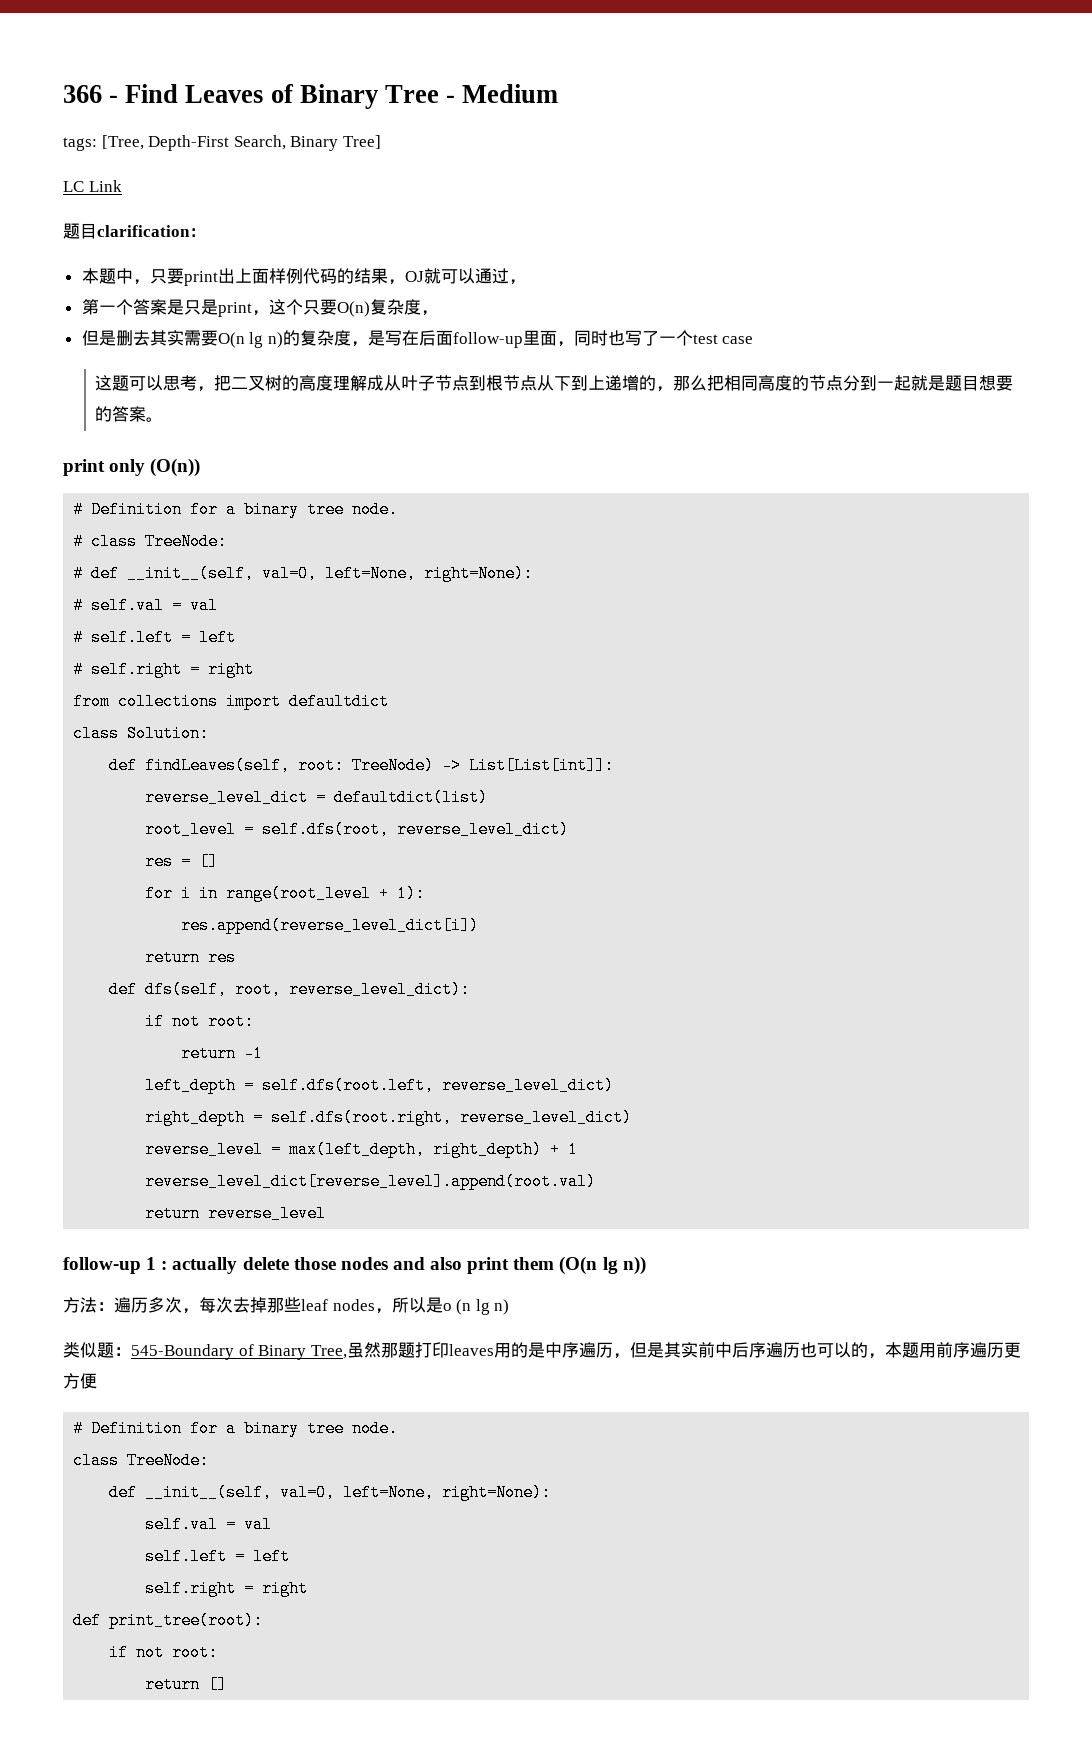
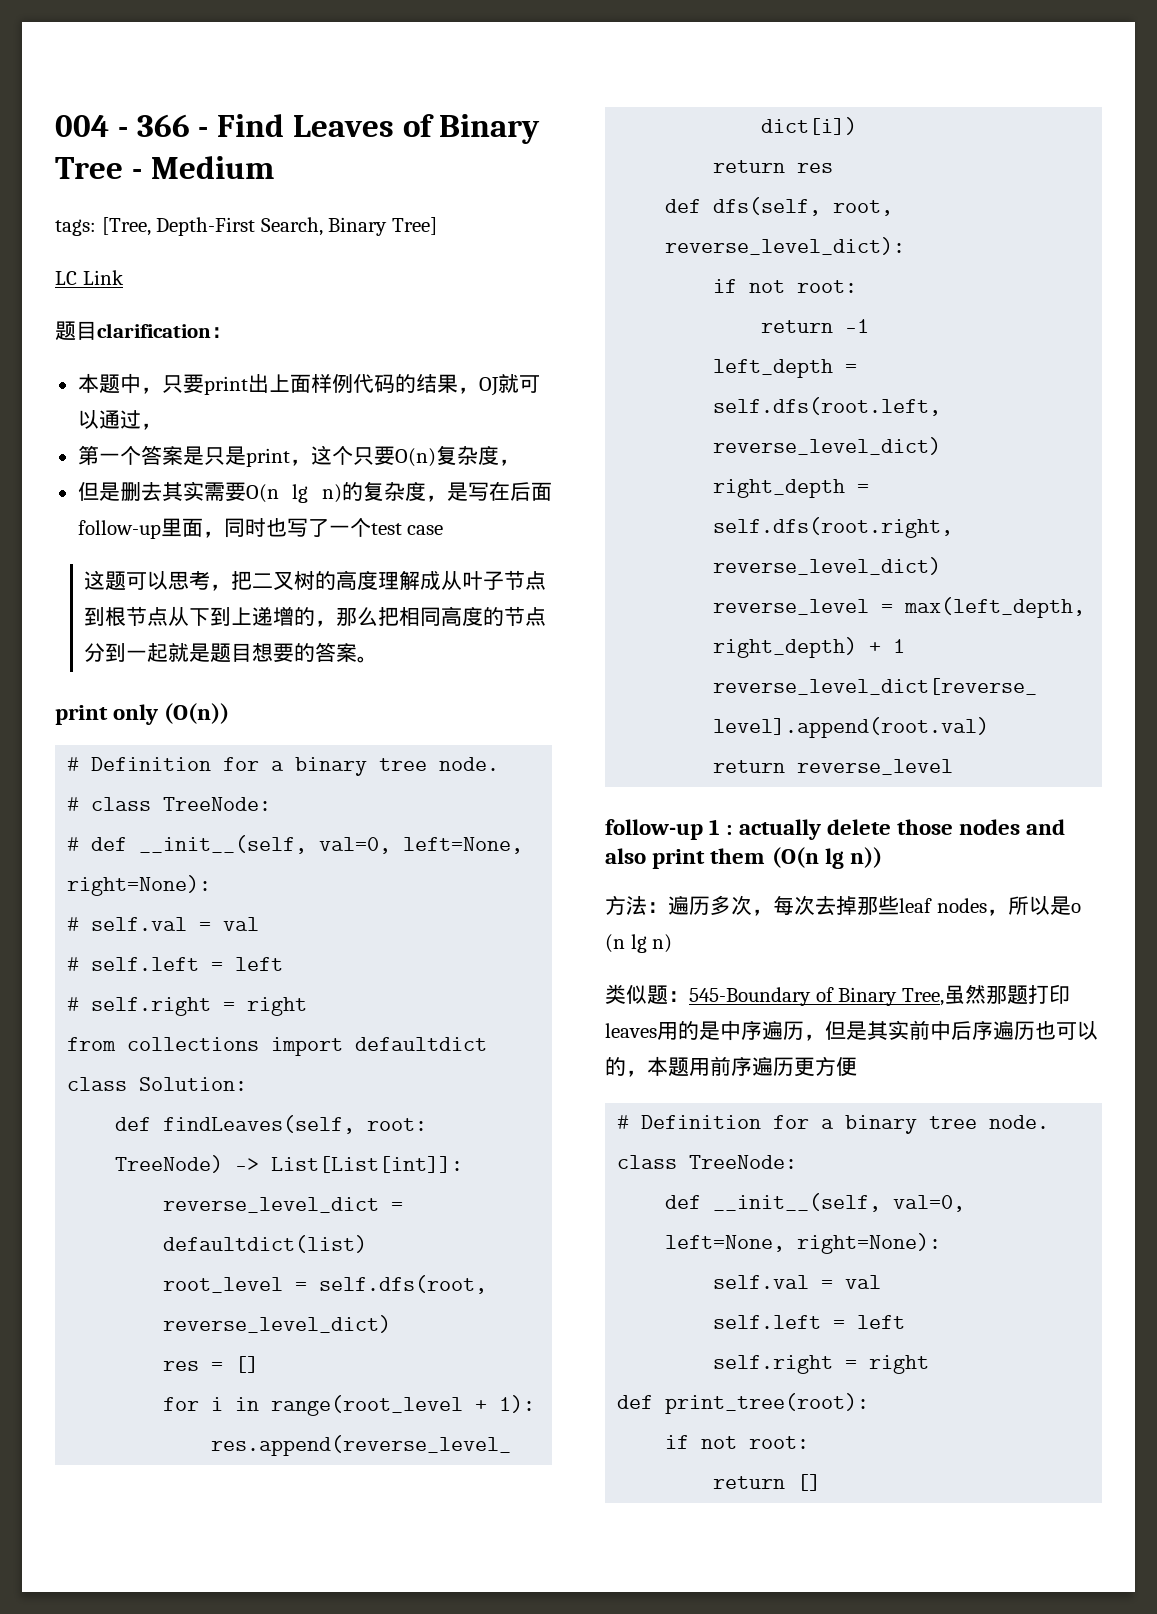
(63, 94) none -> [55,115,128,137] 004 -

